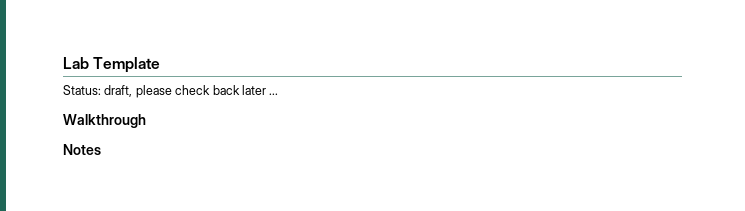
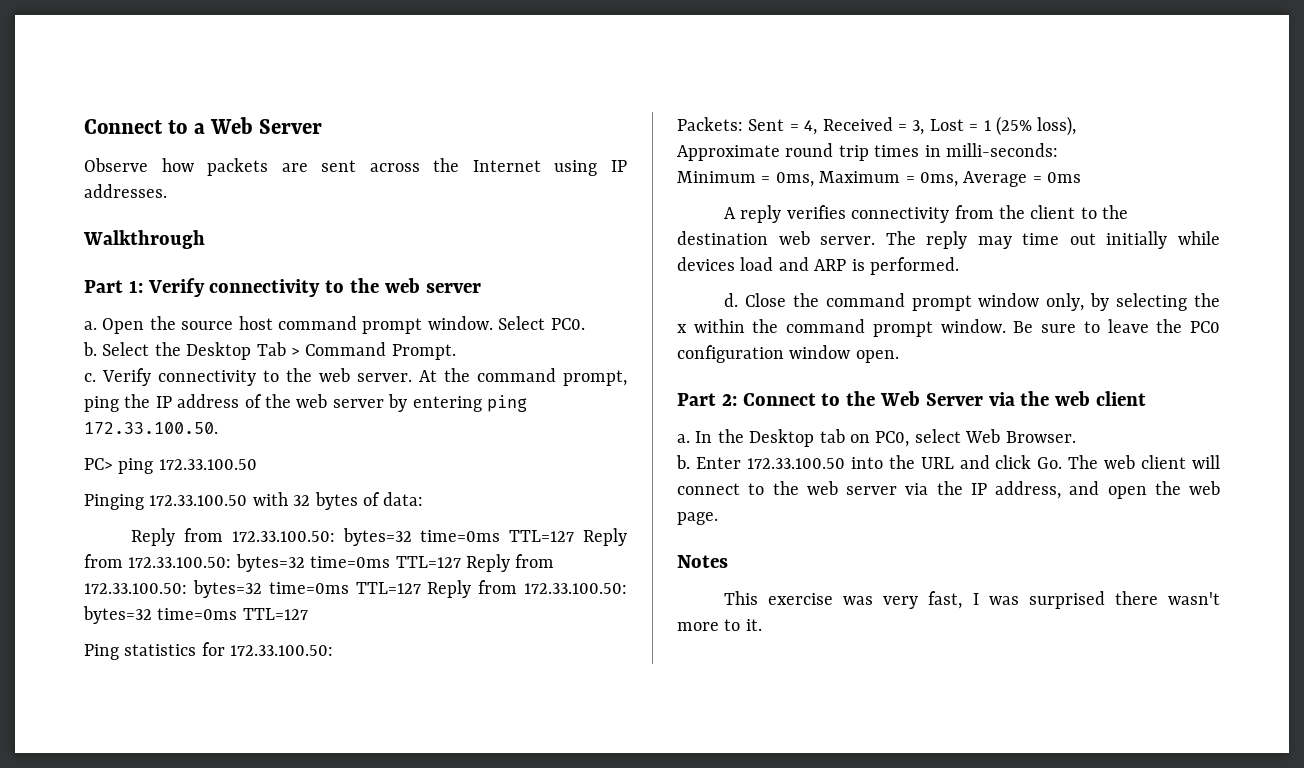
[63,57,161,73] [63,85,279,98] [63,114,146,128] [63,144,101,155] Lab Template // Status: draft, please check back later ... // Walkthrough // Notes -> [84,117,323,134] [84,158,627,176] [84,184,167,198] [83,230,205,249] [84,278,481,297] [84,316,585,334] [83,342,456,360] [84,368,627,386] [84,394,527,412] [84,422,218,434] [84,458,257,474] [84,492,424,510] [131,528,627,546] [84,554,555,572] [84,580,627,598] [83,606,308,624] [84,642,334,660] [677,116,1077,136] [677,143,1058,161] [677,171,1082,187] [724,205,1129,223] [677,231,1220,249] [677,257,959,275] [724,293,1220,311] [677,319,1220,337] [677,345,899,363] [677,391,1147,406] [677,429,1076,447] [676,455,1220,469] [677,481,1220,499] [677,512,718,525] [677,555,728,568] [724,591,1220,609] [677,619,762,631] Connect to a Web Server // Observe how packets are sent across the Internet using IP addresses. // Walkthrough // Part 1: Verify connectivity to the web server // a. Open the source host command prompt window. Select PC0. // b. Select the Desktop Tab > Command Prompt. // c. Verify connectivity to the web server. At the command prompt, ping the IP address of the web server by entering ping 172.33.100.50. // PC> ping 172.33.100.50 // Pinging 172.33.100.50 with 32 bytes of data: // Reply from 172.33.100.50: bytes=32 time=0ms TTL=127 Reply from 172.33.100.50: bytes=32 time=0ms TTL=127 Reply from 172.33.100.50: bytes=32 time=0ms TTL=127 Reply from 172.33.100.50: bytes=32 time=0ms TTL=127 // Ping statistics for 172.33.100.50: // Packets: Sent = 4, Received = 3, Lost = 1 (25% loss), // Approximate round trip times in milli-seconds: // Minimum = 0ms, Maximum = 0ms, Average = 0ms // A reply verifies connectivity from the client to the destination web server. The reply may time out initially while devices load and ARP is performed. // d. Close the command prompt window only, by selecting the x within the command prompt window. Be sure to leave the PC0 configuration window open. // Part 2: Connect to the Web Server via the web client // a. In the Desktop tab on PC0, select Web Browser. // b. Enter 172.33.100.50 into the URL and click Go. The web client will connect to the web server via the IP address, and open the web page. // Notes // This exercise was very fast, I was surprised there wasn't more to it.

